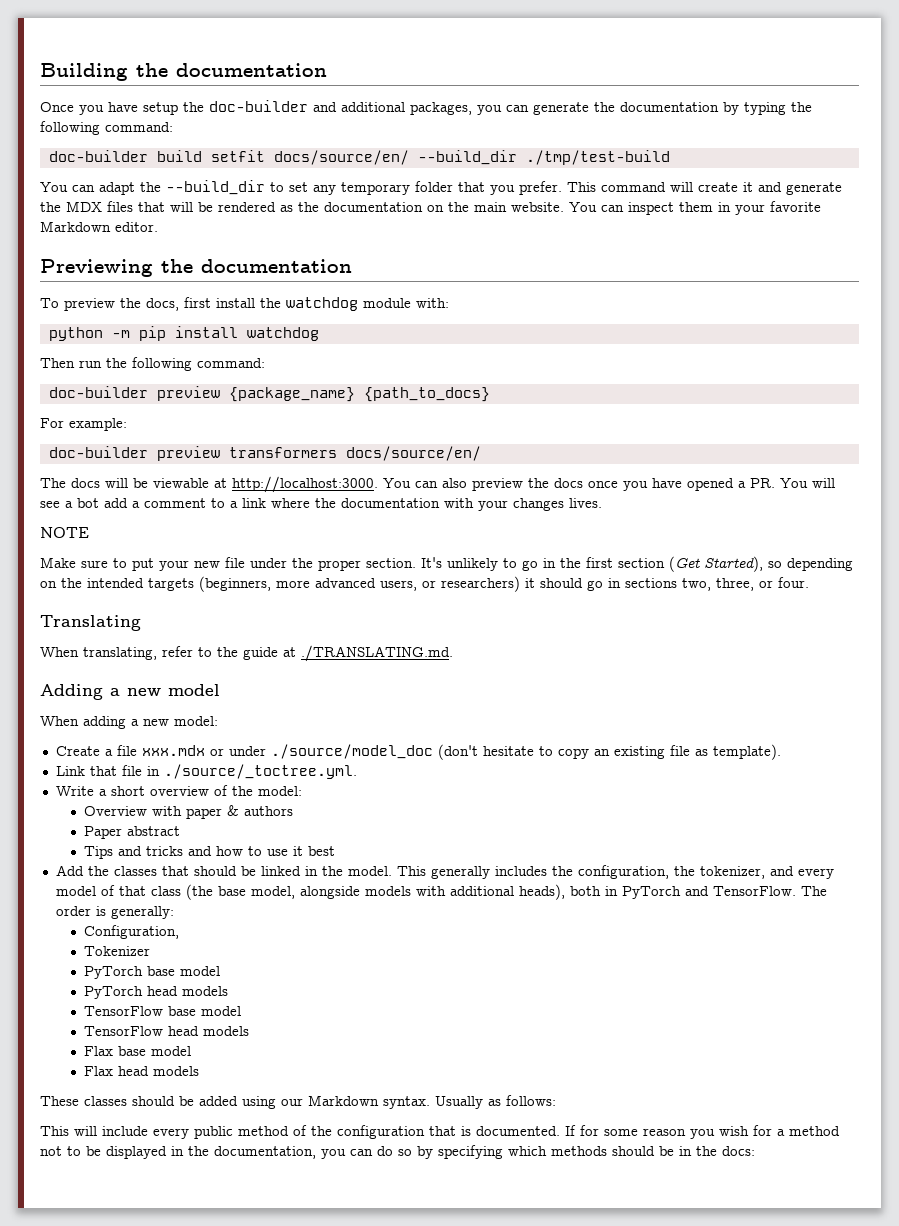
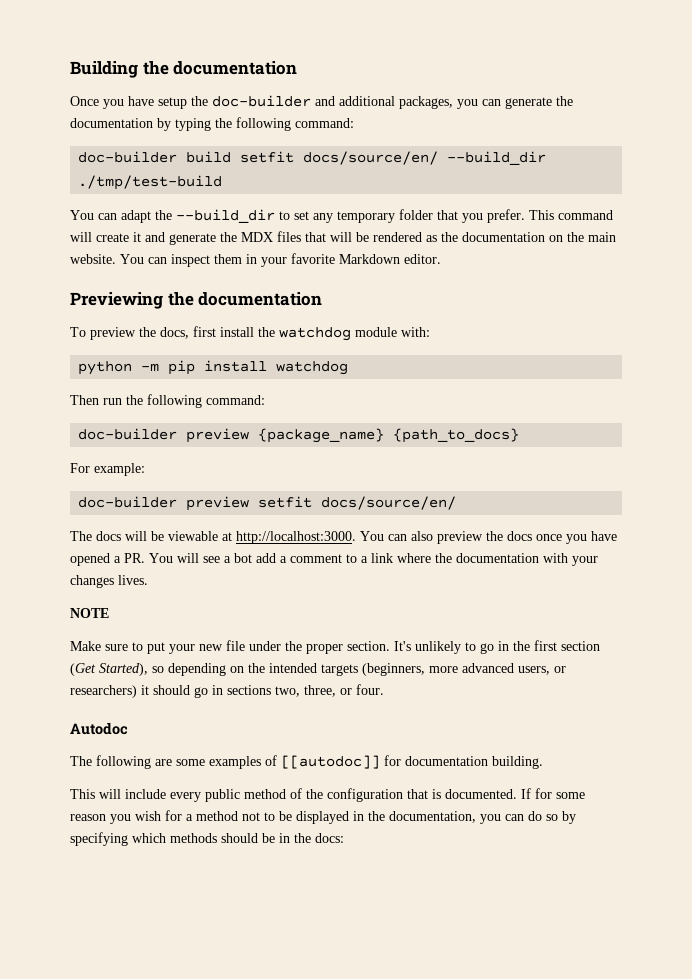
[228,447,337,458] transformers -> [258,496,313,508] setfit
[40,615,141,631] [40,645,453,662] [40,684,220,700] [40,716,218,729] [55,744,781,760] [55,764,357,779] [55,785,302,796] [84,805,294,819] [84,826,181,839] [84,846,336,859] [55,865,834,879] [55,884,827,900] [55,906,174,919] [84,925,180,939] [84,946,151,956] [84,966,221,979] [84,986,229,999] [84,1006,242,1016] [84,1026,250,1036] [84,1046,192,1056] [84,1066,200,1076] [40,1095,556,1109] Translating // When translating, refer to the guide at ./TRANSLATING.md. // Adding a new model // When adding a new model: // Create a file xxx.mdx or under ./source/model_doc (don't hesitate to copy an existing file as template). // Link that file in ./source/_toctree.yml. // Write a short overview of the model: // Overview with paper & authors // Paper abstract // Tips and tricks and how to use it best // Add the classes that should be linked in the model. This generally includes the configuration, the tokenizer, and every model of that class (the base model, alongside models with additional heads), both in PyTorch and TensorFlow. The order is generally: // Configuration, // Tokenizer // PyTorch base model // PyTorch head models // TensorFlow base model // TensorFlow head models // Flax base model // Flax head models // These classes should be added using our Markdown syntax. Usually as follows: -> [70,722,128,735] [70,755,543,769] Autodoc // The following are some examples of [[autodoc]] for documentation building.

